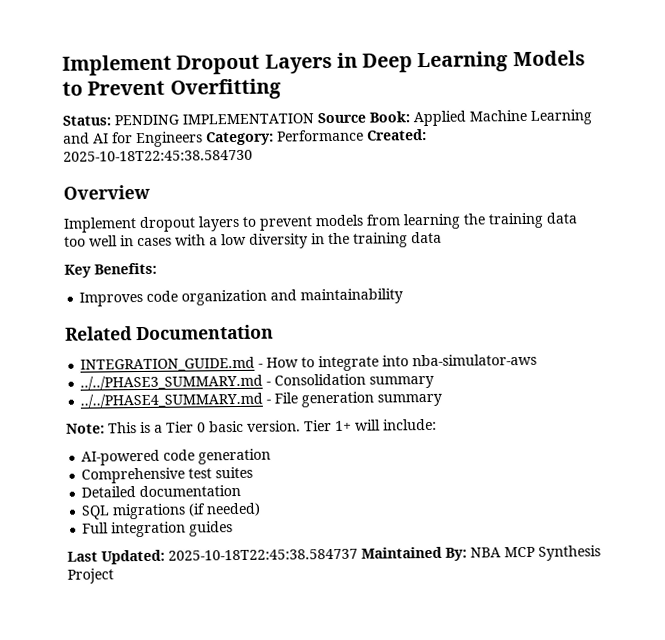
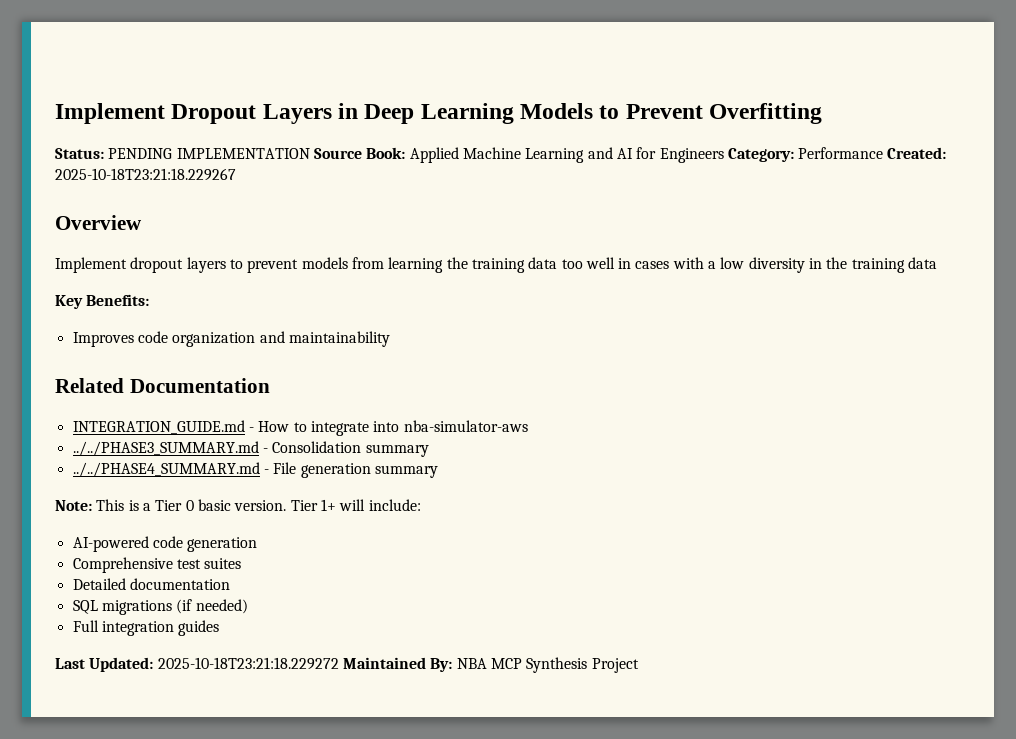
[63,149,253,162] 2025-10-18T22:45:38.584730 -> [55,168,236,181] 2025-10-18T23:21:18.229267
[168,548,358,561] 2025-10-18T22:45:38.584737 -> [157,657,339,670] 2025-10-18T23:21:18.229272

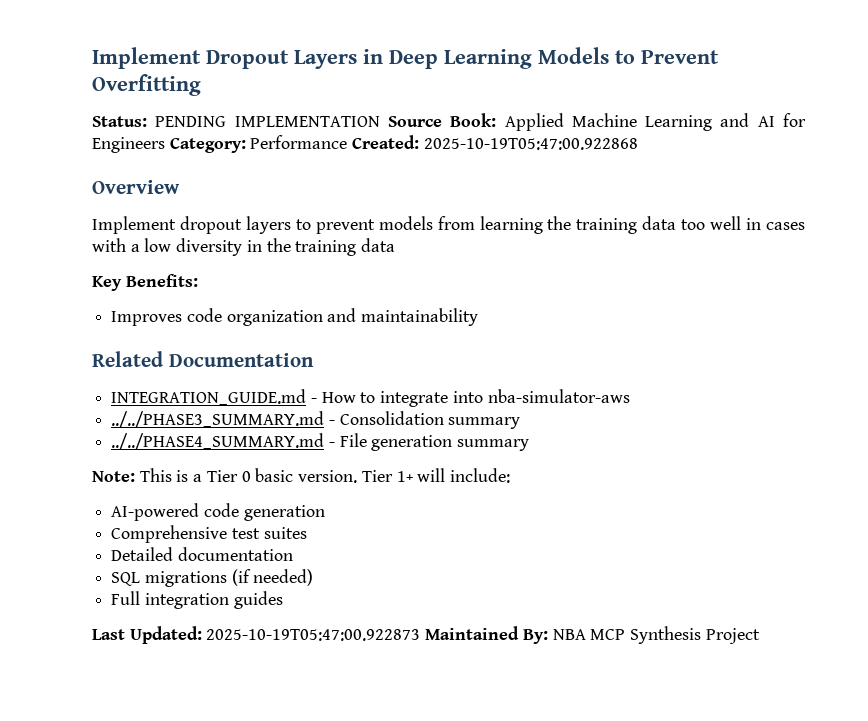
[55,168,236,181] 2025-10-18T23:21:18.229267 -> [423,138,638,150] 2025-10-19T05:47:00.922868
[157,657,339,670] 2025-10-18T23:21:18.229272 -> [206,629,421,641] 2025-10-19T05:47:00.922873

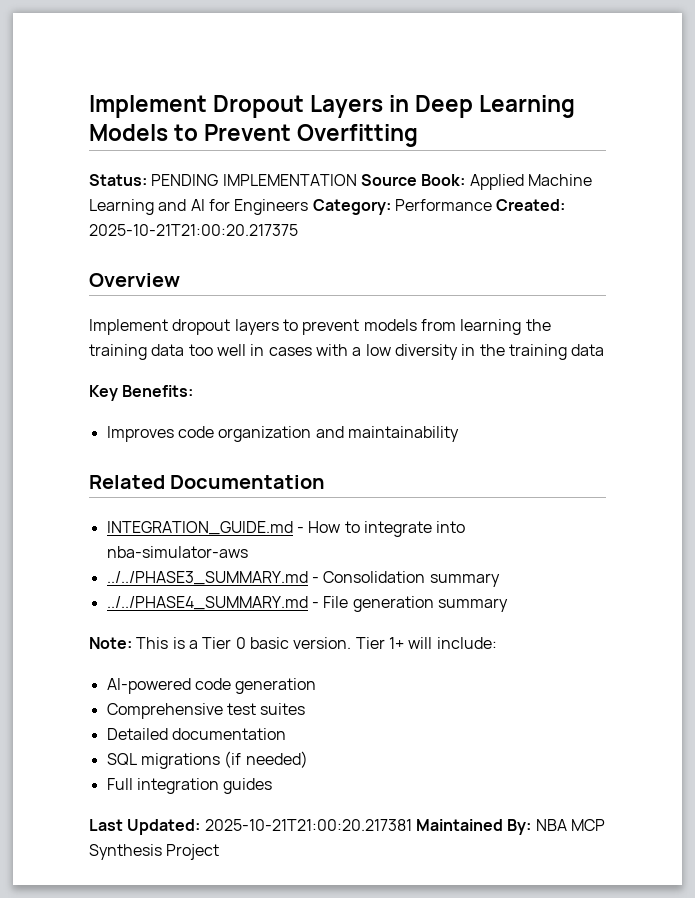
[423,138,638,150] 2025-10-19T05:47:00.922868 -> [89,224,298,236] 2025-10-21T21:00:20.217375
[206,629,421,641] 2025-10-19T05:47:00.922873 -> [204,819,412,831] 2025-10-21T21:00:20.217381

